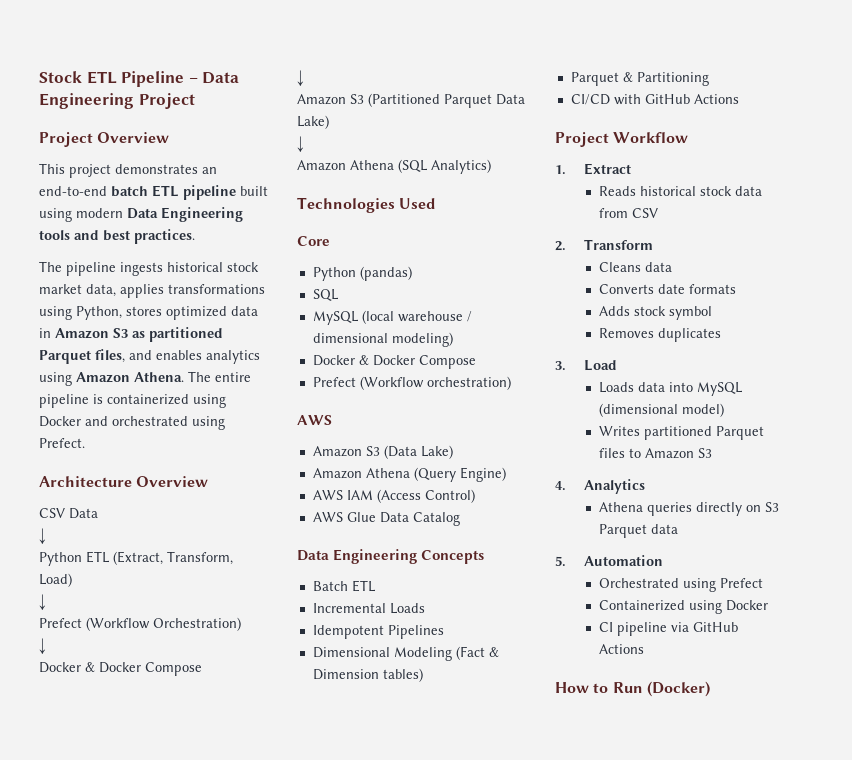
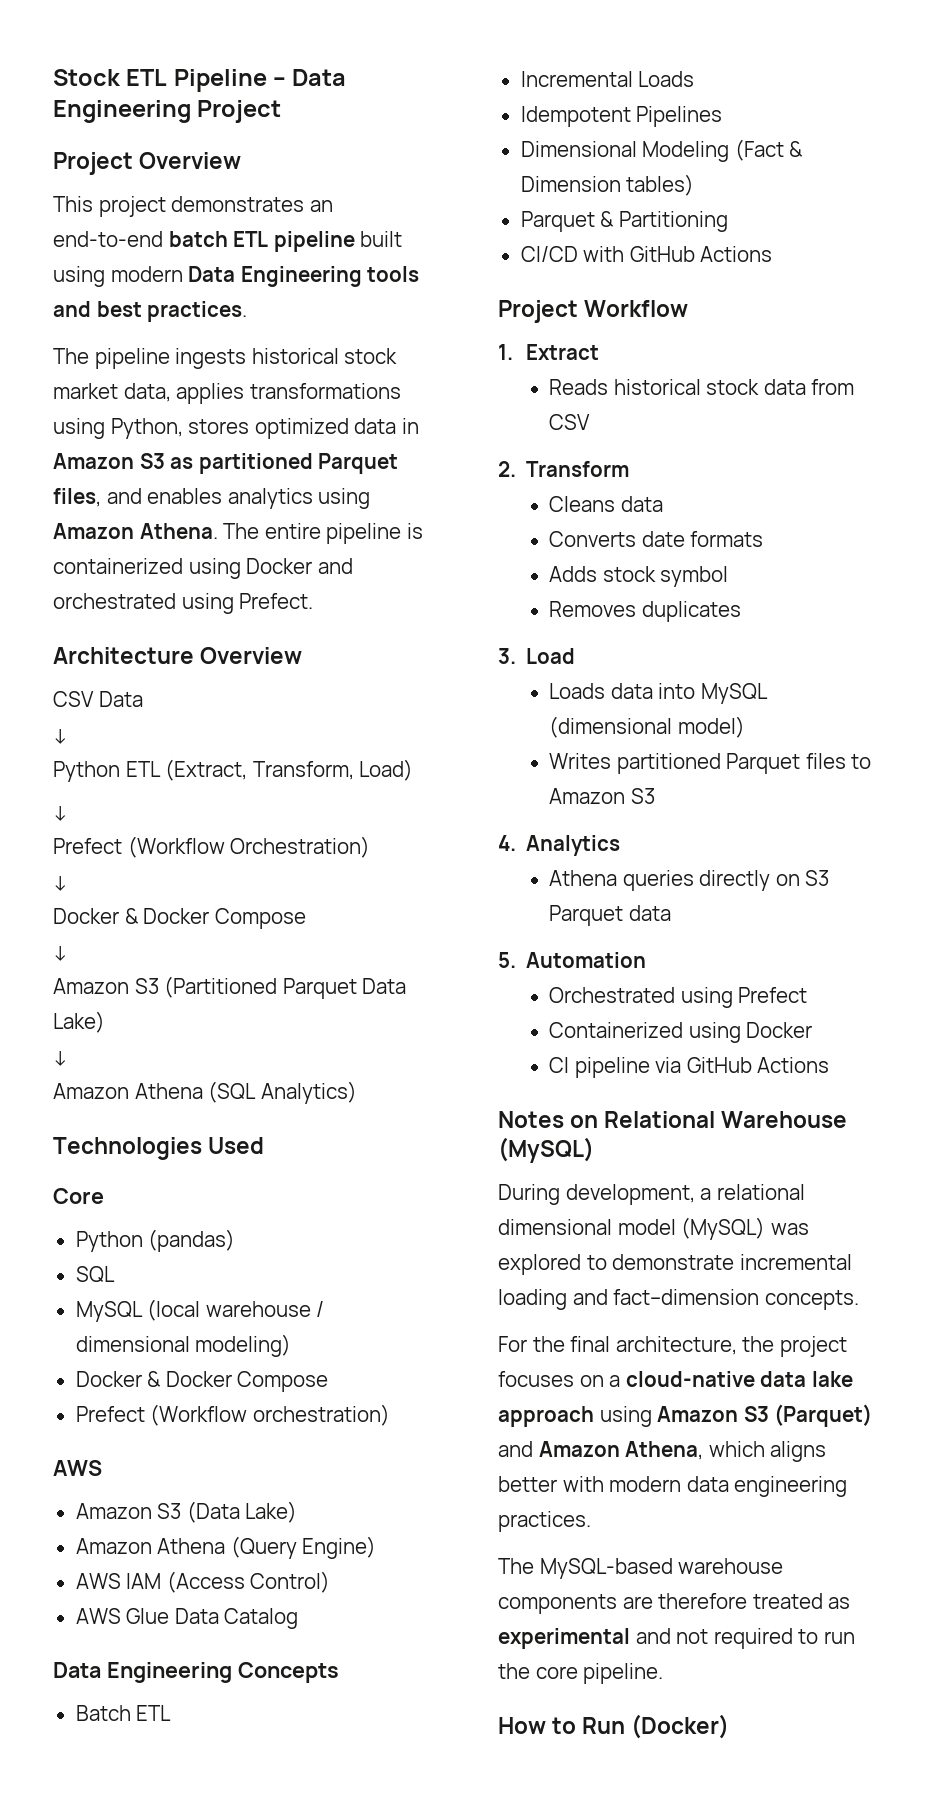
(645, 649) none -> [498,1111,848,1128] [498,1137,594,1163] [498,1184,805,1205] [498,1217,809,1240] [498,1254,852,1275] [498,1289,859,1310] [498,1336,847,1357] [498,1371,853,1387] [498,1404,873,1427] [498,1441,827,1462] [498,1476,848,1497] [498,1511,591,1532] [498,1558,784,1579] [498,1593,851,1614] [498,1628,855,1649] [498,1663,664,1684] // Notes on Relational Warehouse (MySQL) // During development, a relational dimensional model (MySQL) was explored to demonstrate incremental loading and fact–dimension concepts. // For the final architecture, the project focuses on a cloud-native data lake approach using Amazon S3 (Parquet) and Amazon Athena, which aligns better with modern data engineering practices. // The MySQL-based warehouse components are therefore treated as experimental and not required to run the core pipeline.

